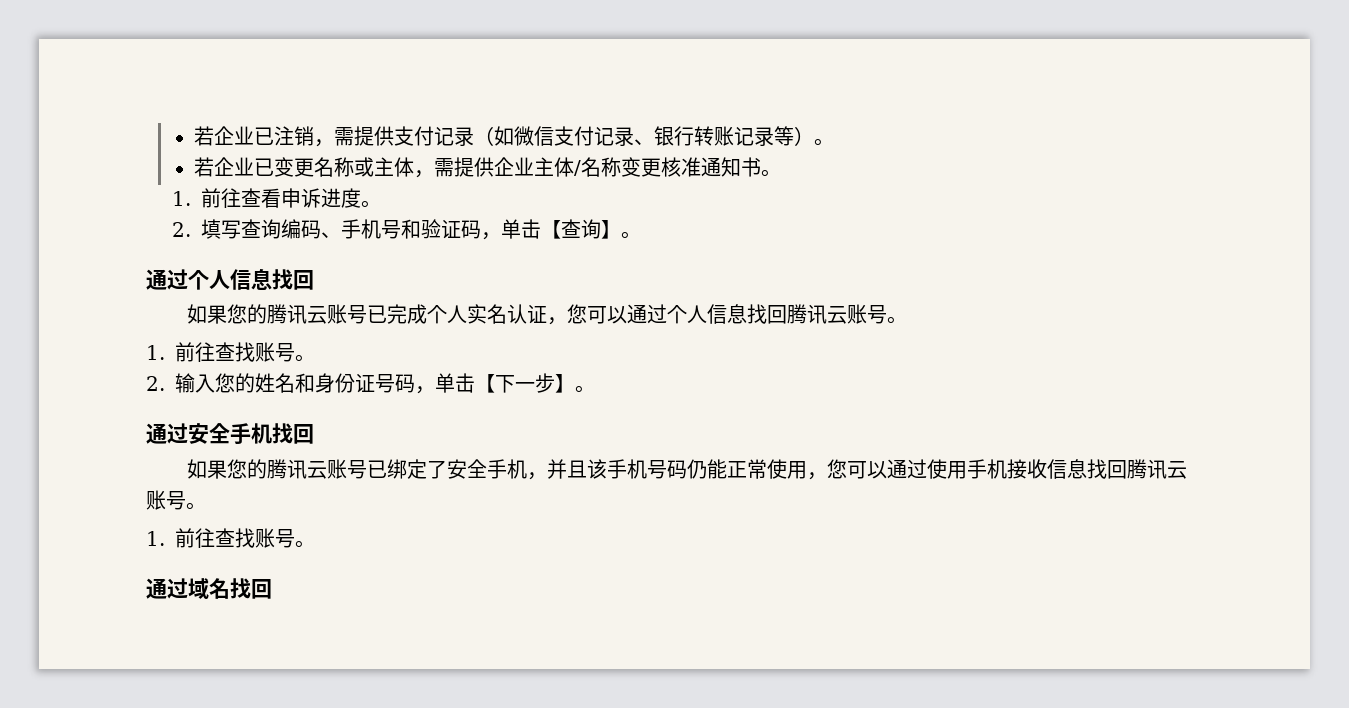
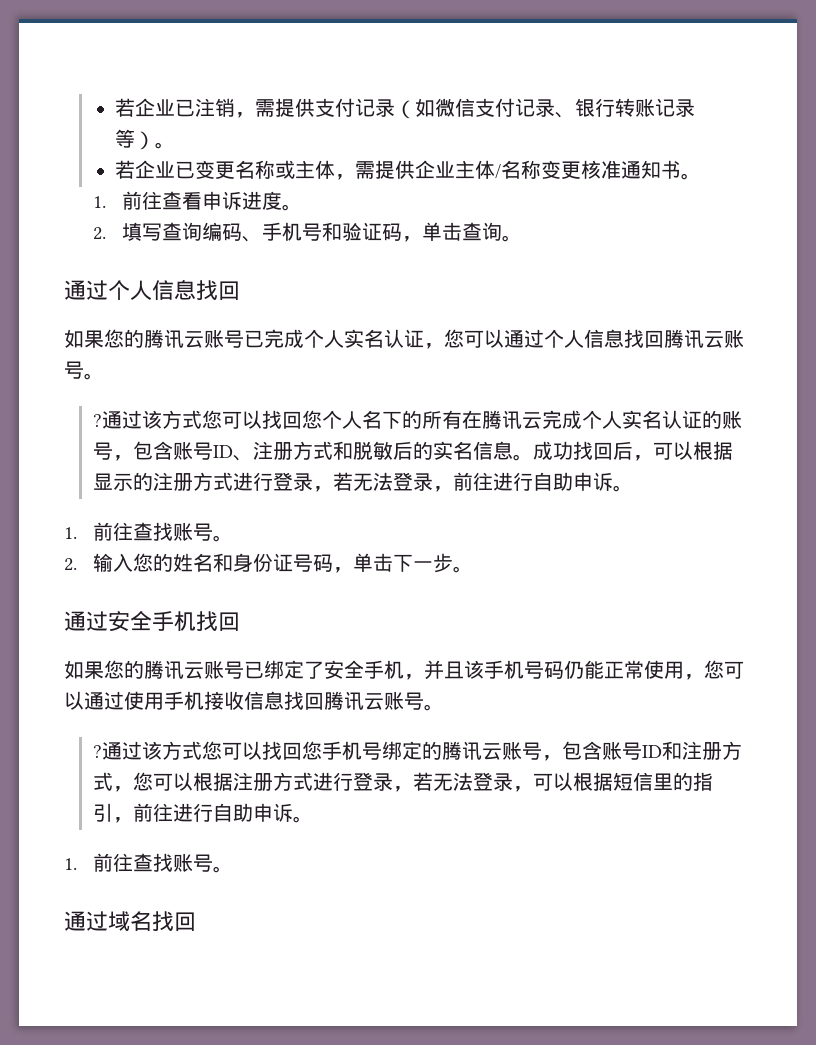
[541,219,622,239] 【查询】 -> [462,222,503,241] 查询
(908, 320) none -> [93,410,743,429] [93,441,734,461] [93,472,634,492] // ?通过该方式您可以找回您个人名下的所有在腾讯云完成个人实名认证的账号，包含账号ID、注册方式和脱敏后的实名信息。成功找回后，可以根据显示的注册方式进行登录，若无法登录，前往进行自助申诉。
[475,373,575,393] 【下一步】 -> [393,553,454,573] 下一步
(206, 506) none -> [93,741,743,761] [93,772,714,792] [93,803,314,823] // ?通过该方式您可以找回您手机号绑定的腾讯云账号，包含账号ID和注册方式，您可以根据注册方式进行登录，若无法登录，可以根据短信里的指引，前往进行自助申诉。

